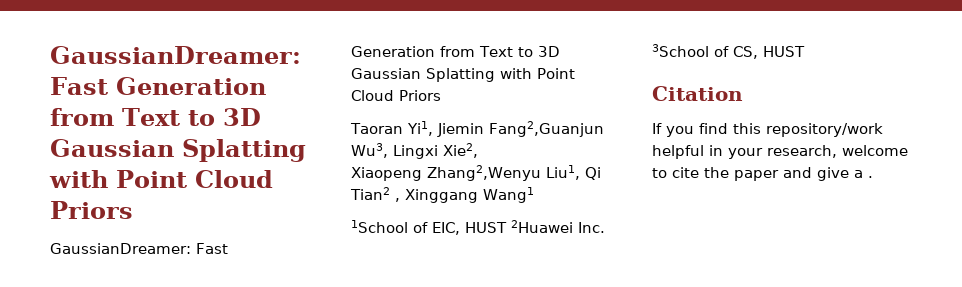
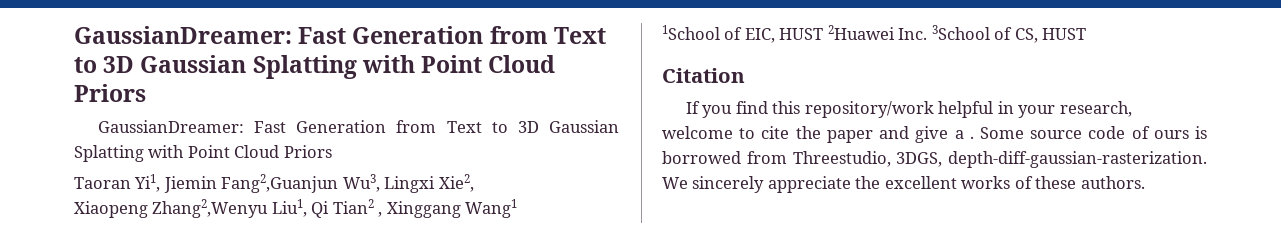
(873, 177) none -> [979,126,1207,139] [662,151,1207,168] [662,176,1145,193] Some source code of ours is borrowed from Threestudio, 3DGS, depth-diff-gaussian-rasterization. We sincerely appreciate the excellent works of these authors.

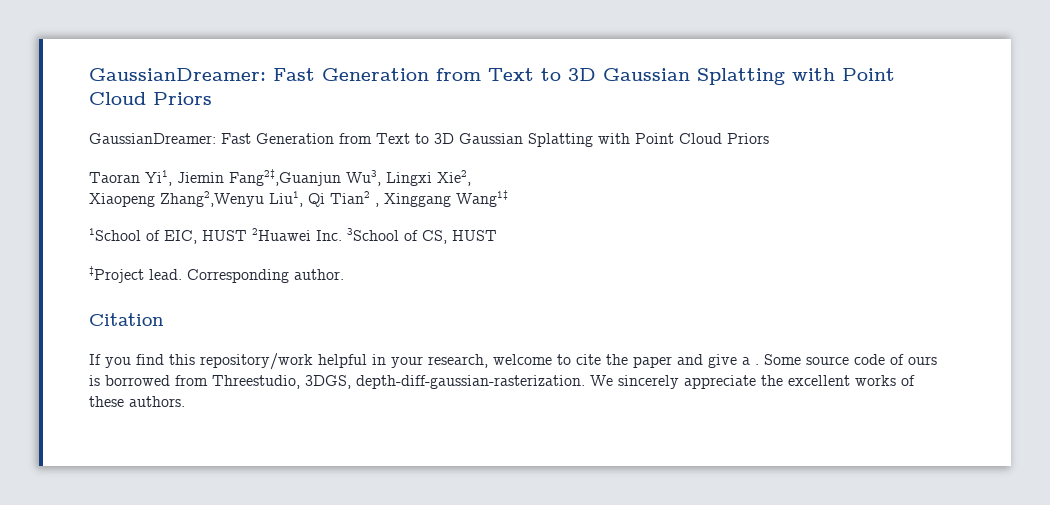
[221,174,339,193] Fang2,Guanjun -> [229,168,341,186] Fang2‡,Guanjun
[465,199,518,218] Wang1 -> [456,189,508,207] Wang1‡
(1087, 34) none -> [89,265,344,283] // ‡Project lead. Corresponding author.

